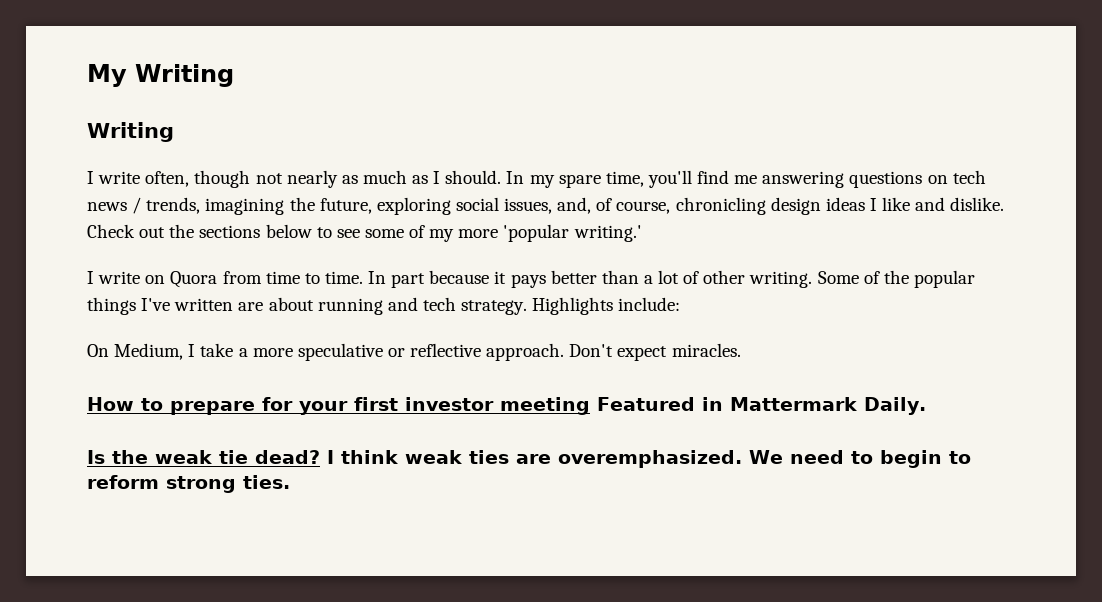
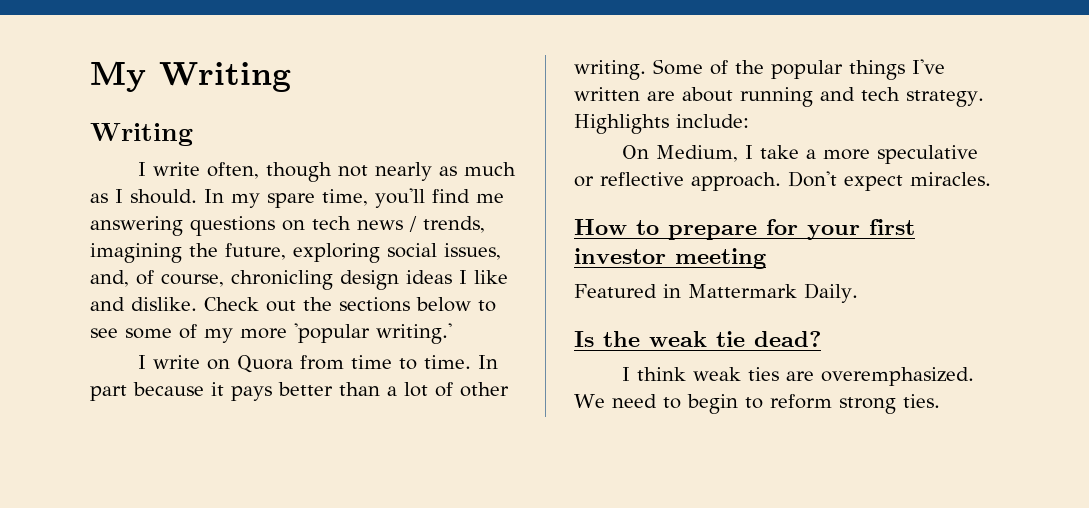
(590, 406) none -> (766, 258) //
(320, 457) none -> (821, 339) //

